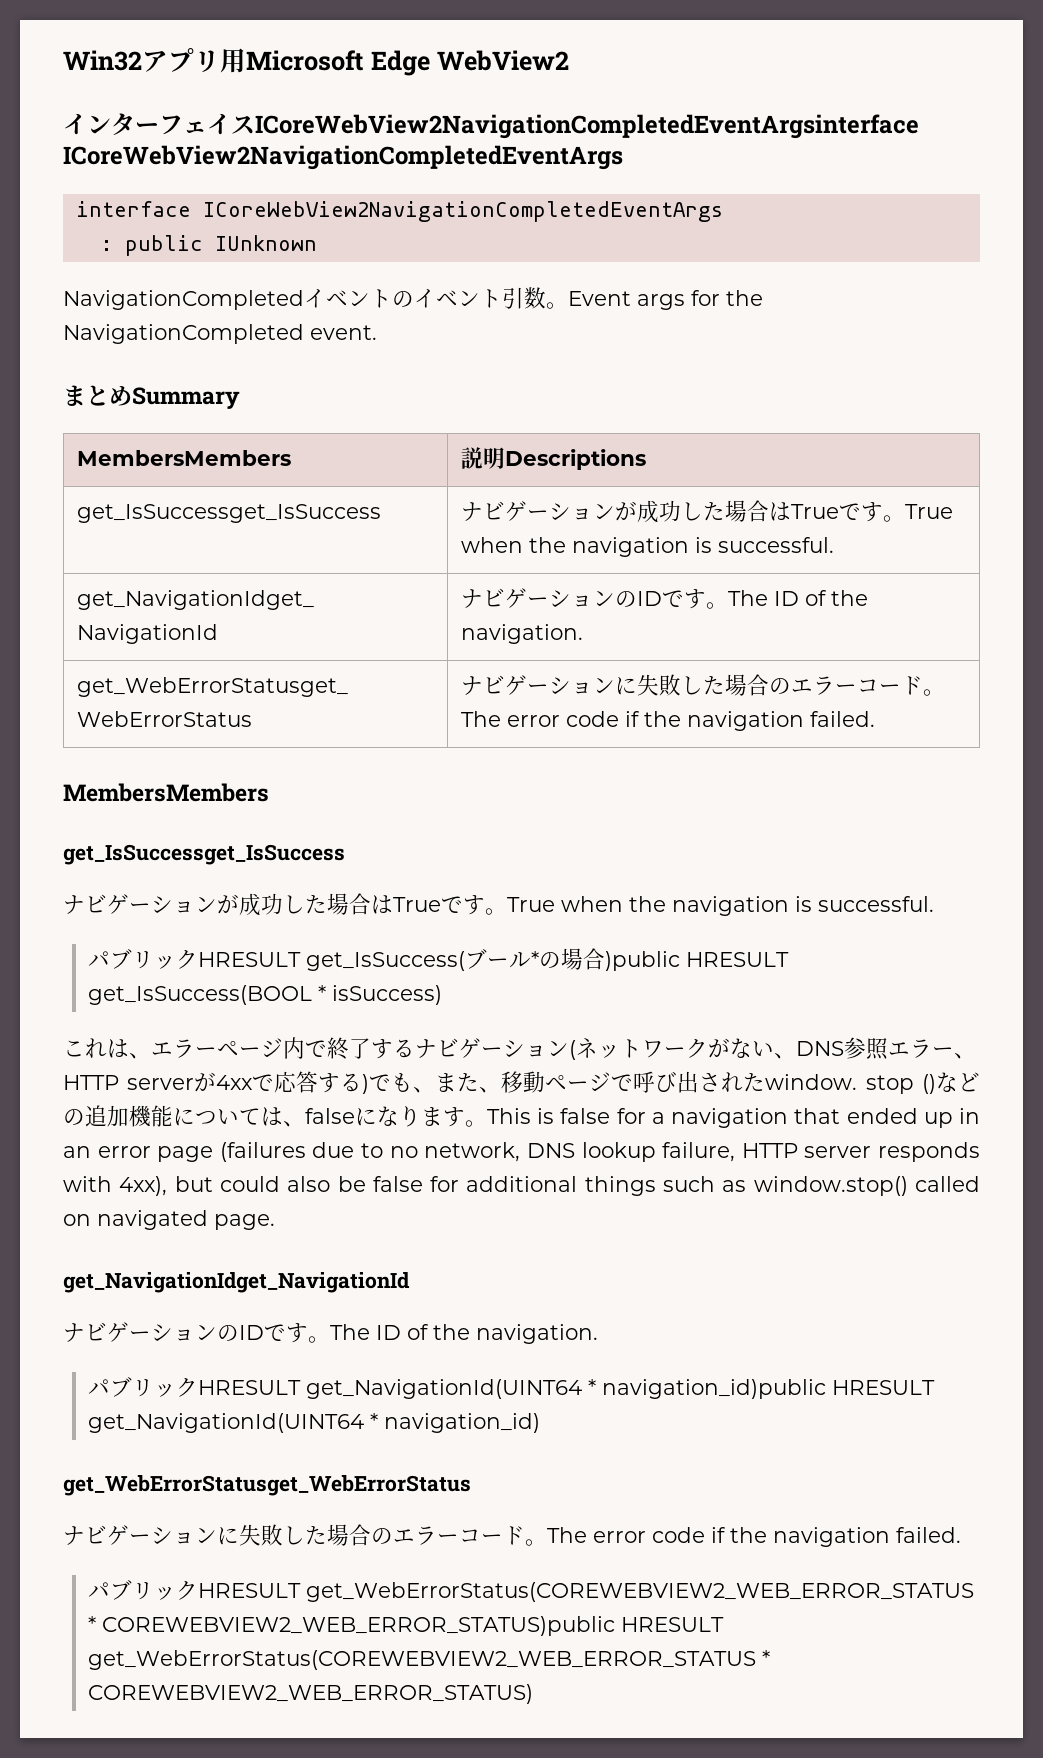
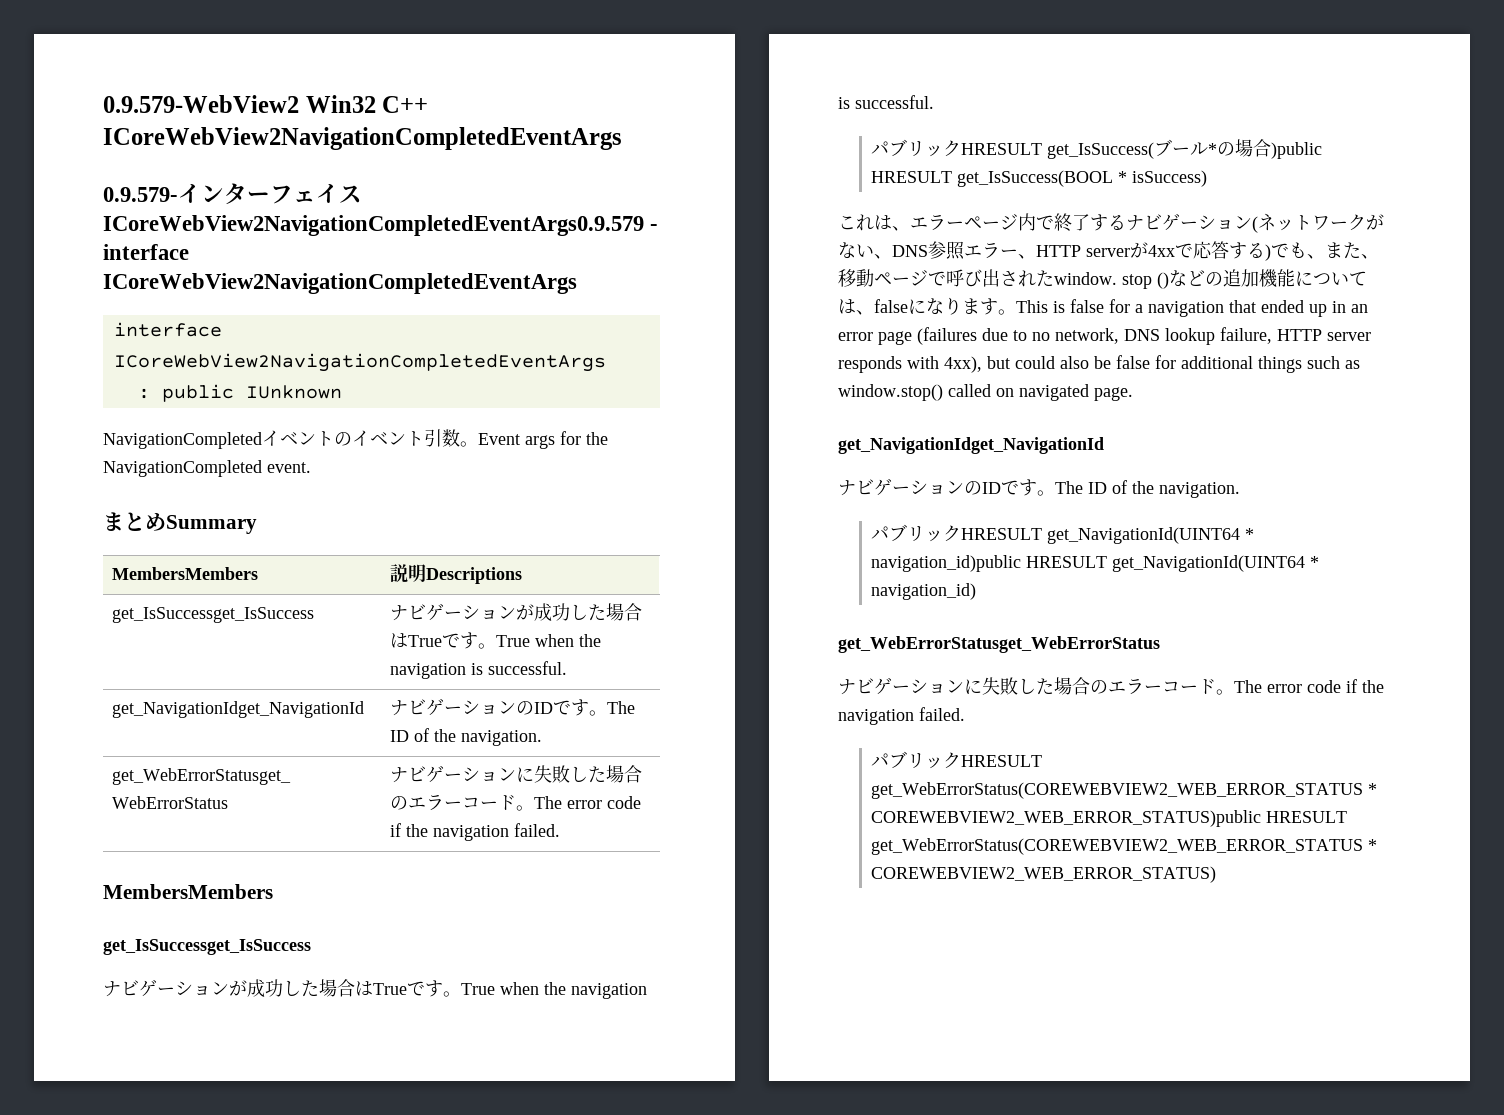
[63,48,569,76] Win32アプリ用Microsoft Edge WebView2 // -> [103,95,429,113] [103,127,622,150] [103,187,178,202] 0.9.579-WebView2 Win32 C++ ICoreWebView2NavigationCompletedEventArgs // 0.9.579-
[255,114,919,139] ICoreWebView2NavigationCompletedEventArgsinterface -> [103,215,659,236] [103,244,189,260] ICoreWebView2NavigationCompletedEventArgs0.9.579 - interface

